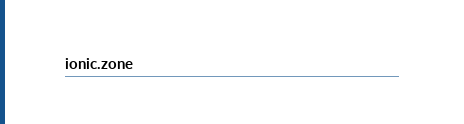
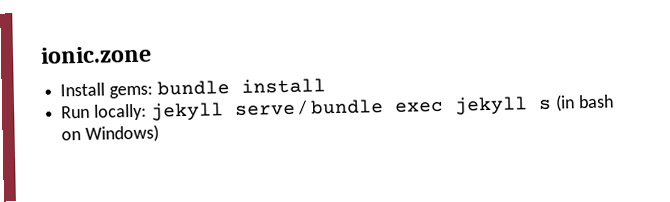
(133, 63) none -> [60,78,326,99] [61,94,614,121] [61,124,159,143] // Install gems: bundle install // Run locally: jekyll serve / bundle exec jekyll s (in bash on Windows)

